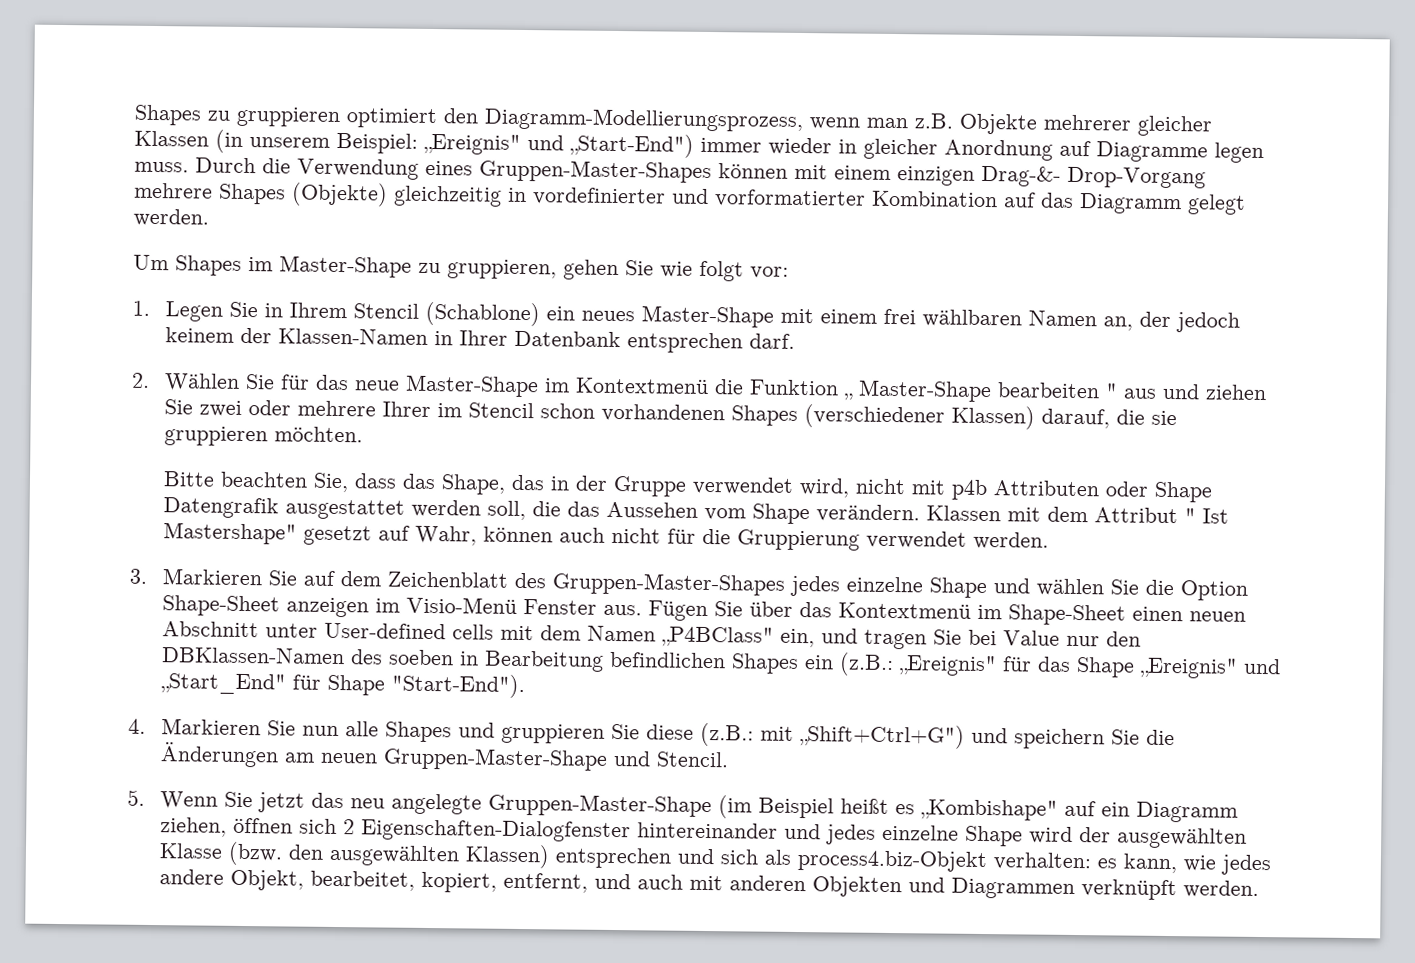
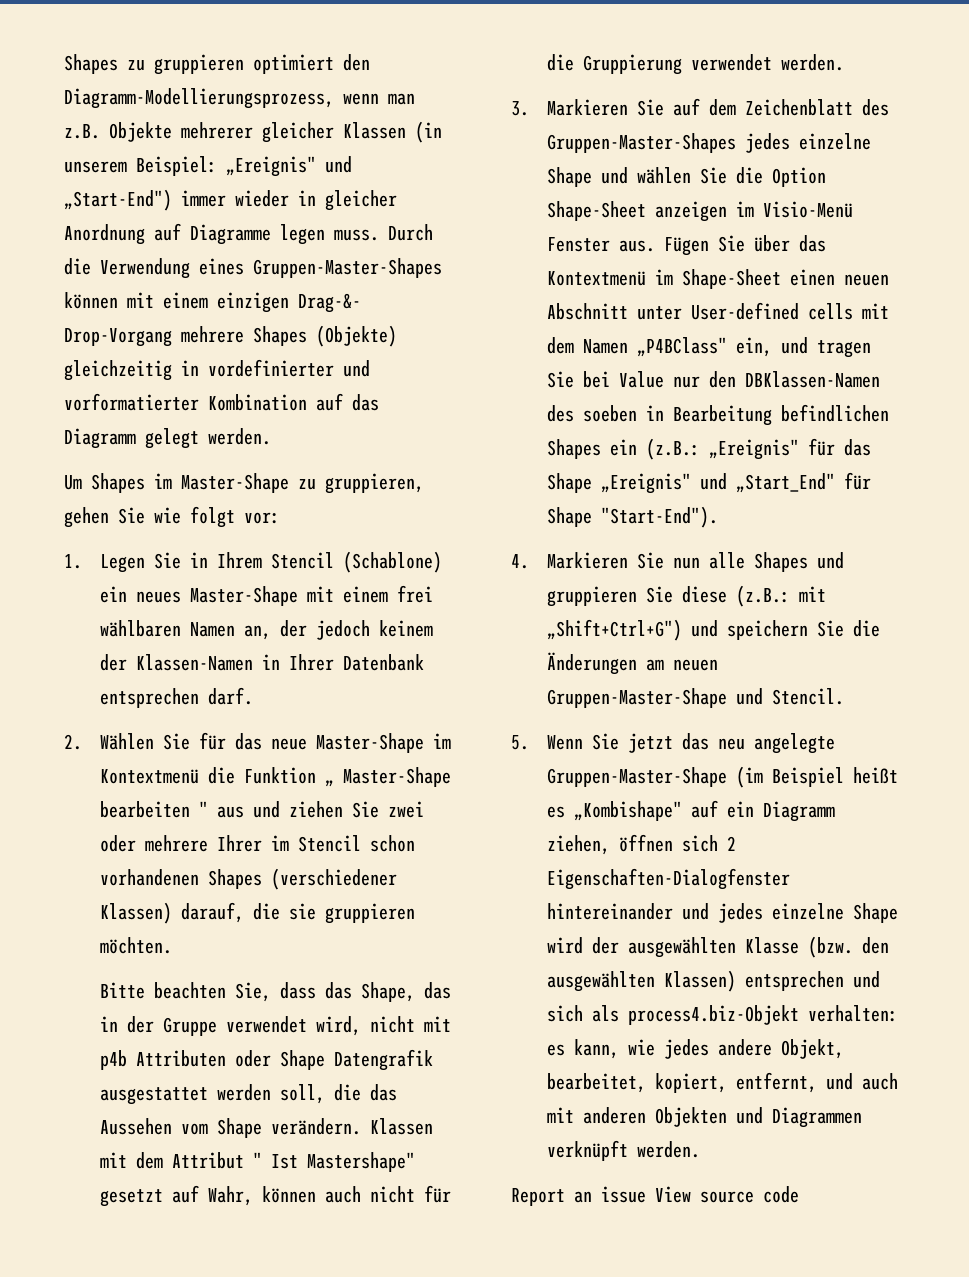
(1259, 889) none -> [511,1186,799,1206] // Report an issue View source code

